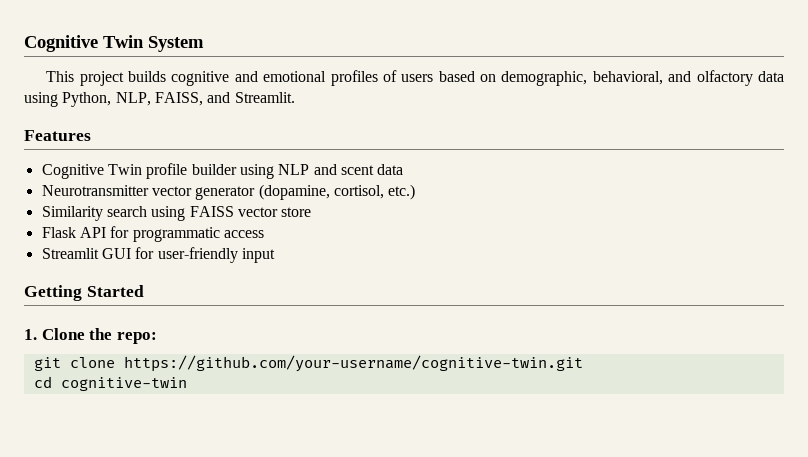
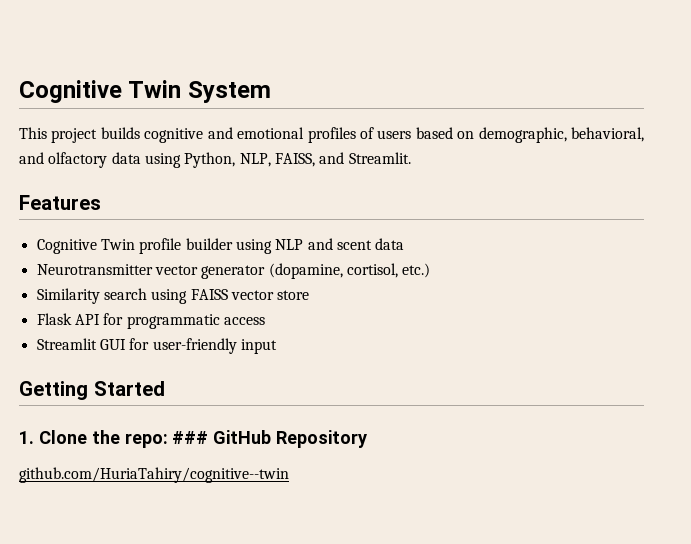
[33,355,583,372] [33,376,187,391] // git clone https://github.com/your-username/cognitive-twin.git // cd cognitive-twin -> [172,430,368,448] [19,467,289,483] ### GitHub Repository // github.com/HuriaTahiry/cognitive--twin

